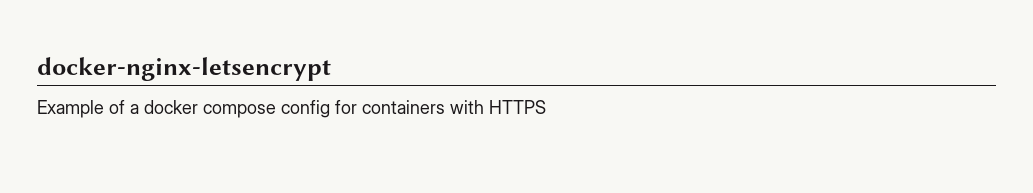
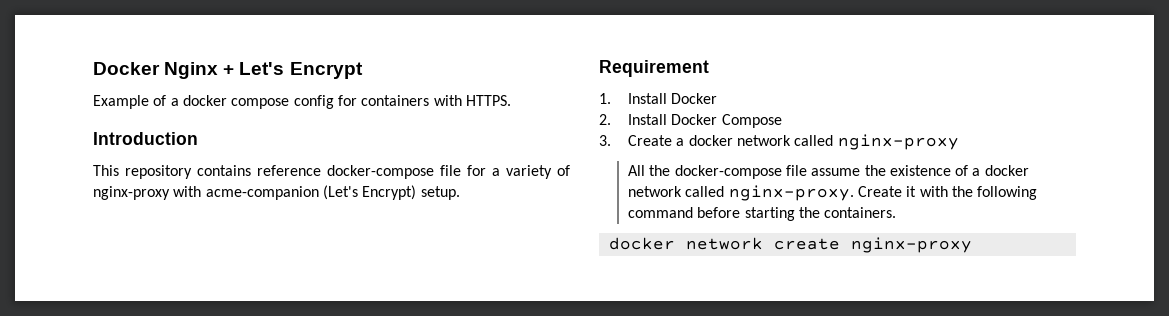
[37,57,331,81] docker-nginx-letsencrypt -> [93,62,363,79] Docker Nginx + Let's Encrypt
[489,100,546,114] HTTPS -> [465,95,511,106] [93,132,198,145] [93,165,570,179] [93,185,460,200] [599,60,709,77] [599,93,718,104] [599,114,782,128] [599,134,959,150] [627,165,1029,179] [627,185,1038,201] [627,207,897,221] [608,237,972,253] HTTPS. // Introduction // This repository contains reference docker-compose file for a variety of nginx-proxy with acme-companion (Let's Encrypt) setup. // Requirement // 1. Install Docker // 2. Install Docker Compose // 3. Create a docker network called nginx-proxy // All the docker-compose file assume the existence of a docker network called nginx-proxy. Create it with the following command before starting the containers. // docker network create nginx-proxy

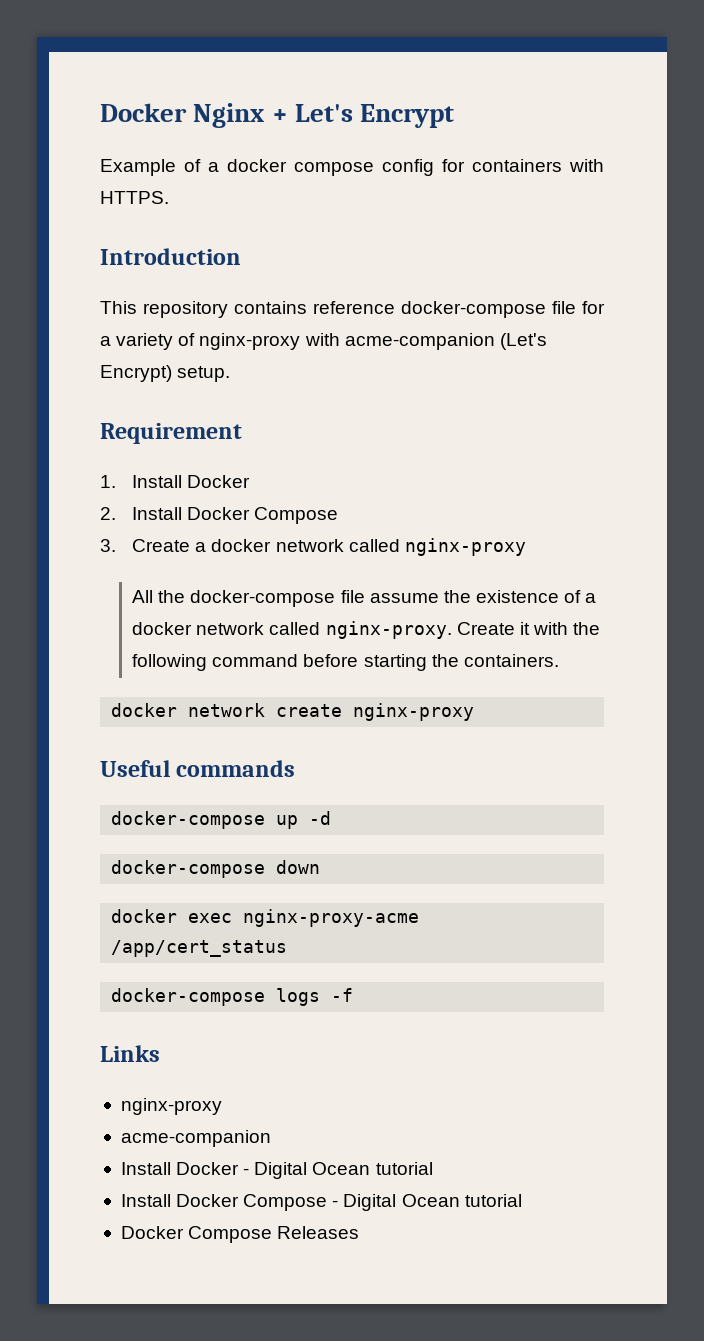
(972, 245) none -> [100,760,296,777] [111,811,332,829] [111,860,321,878] [111,909,420,927] [111,940,288,957] [111,988,354,1006] [100,1045,160,1062] [120,1098,222,1115] [120,1130,271,1147] [120,1162,433,1179] [120,1194,522,1211] [120,1226,360,1243] // Useful commands // docker-compose up -d // docker-compose down // docker exec nginx-proxy-acme /app/cert_status // docker-compose logs -f // Links // nginx-proxy // acme-companion // Install Docker - Digital Ocean tutorial // Install Docker Compose - Digital Ocean tutorial // Docker Compose Releases

